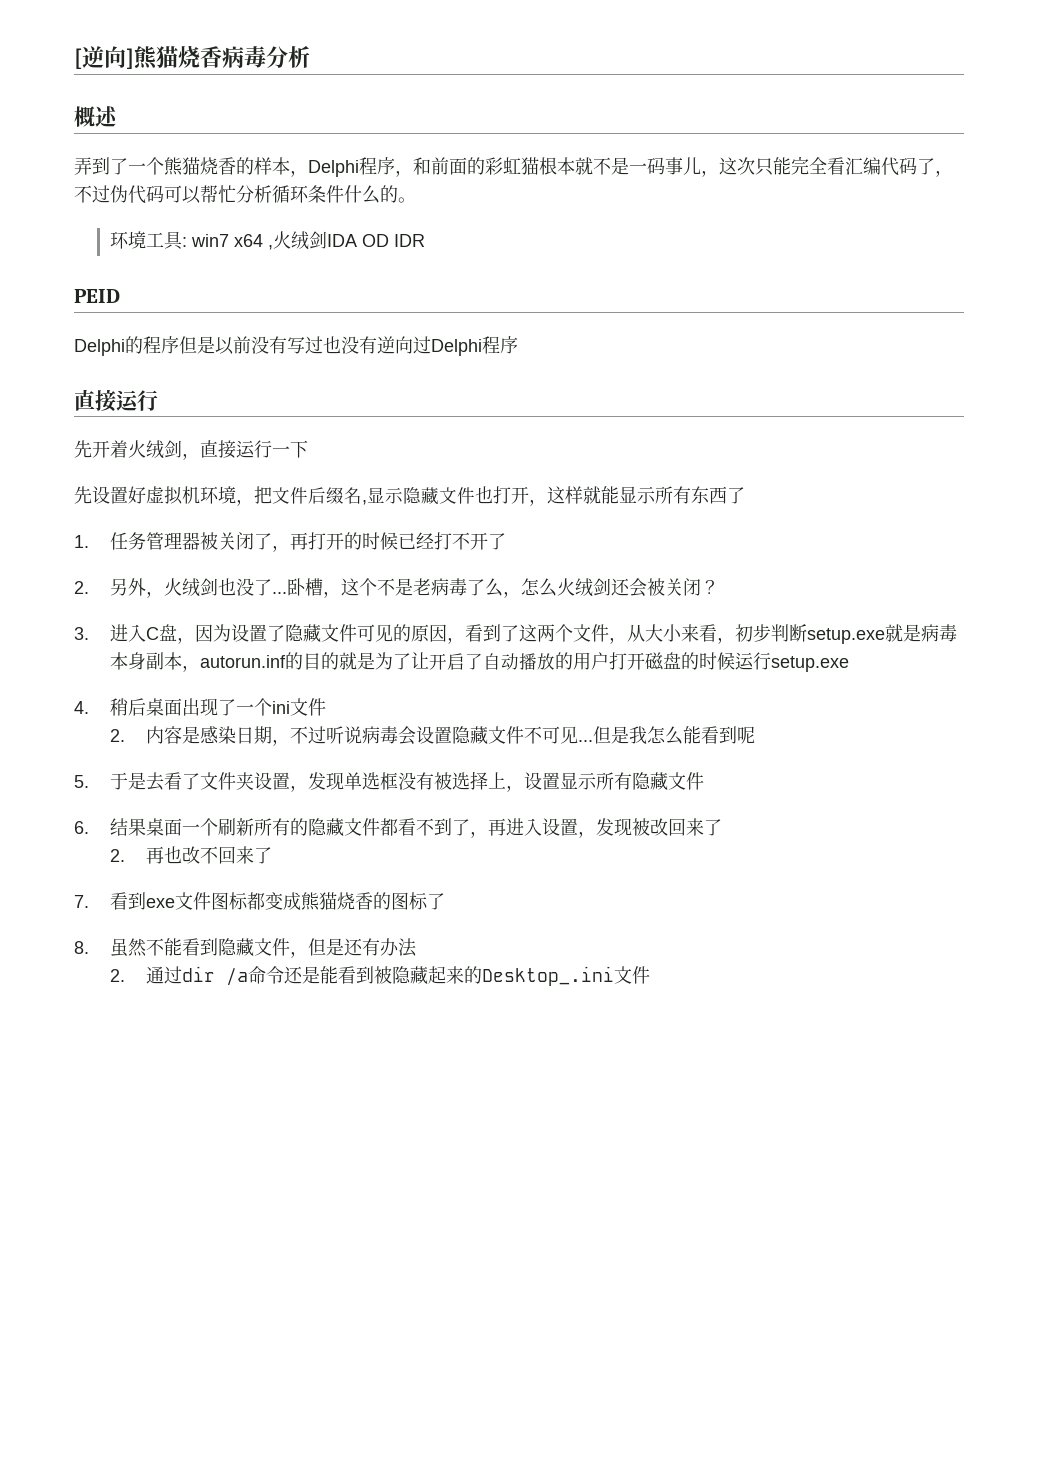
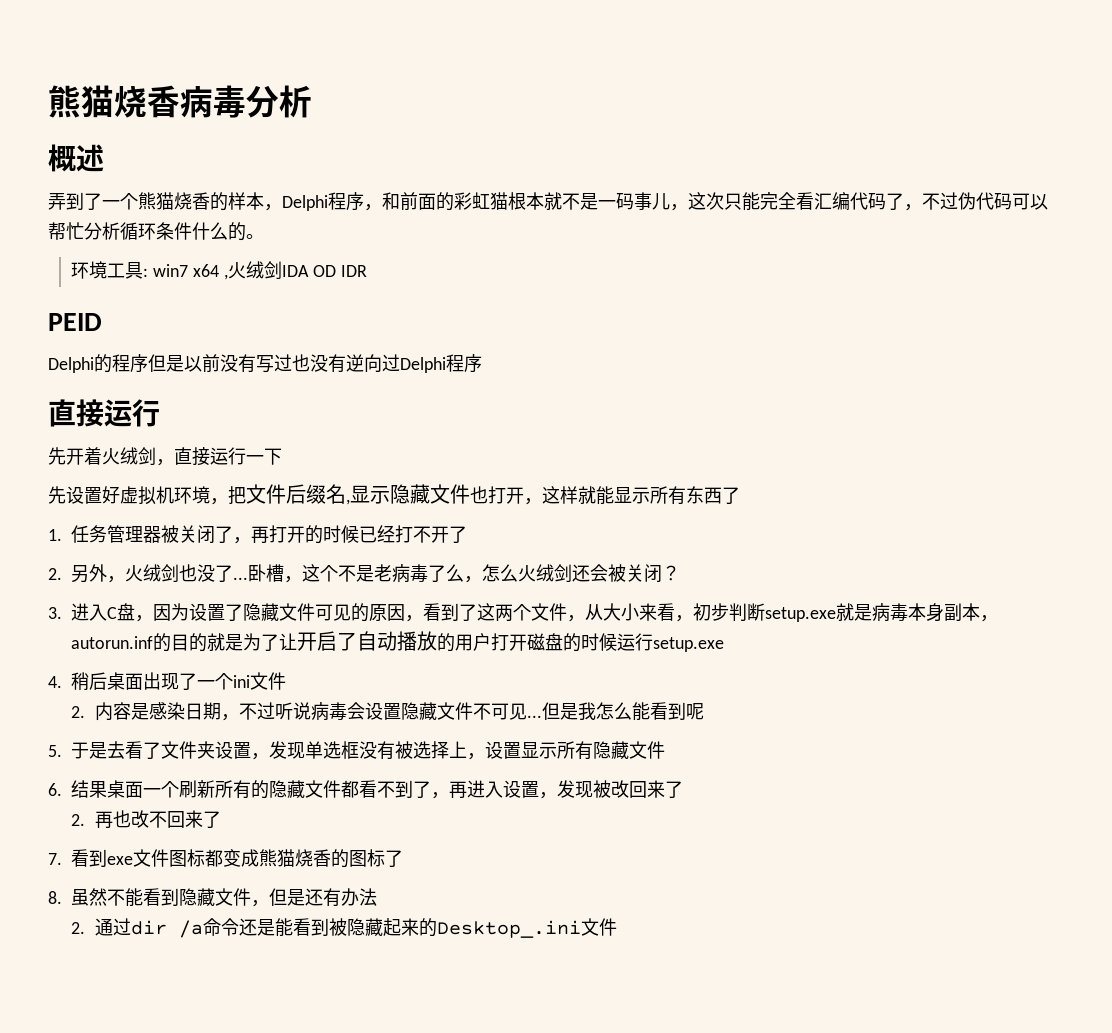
[74,46,134,69] [逆向] -> (48, 101) none

